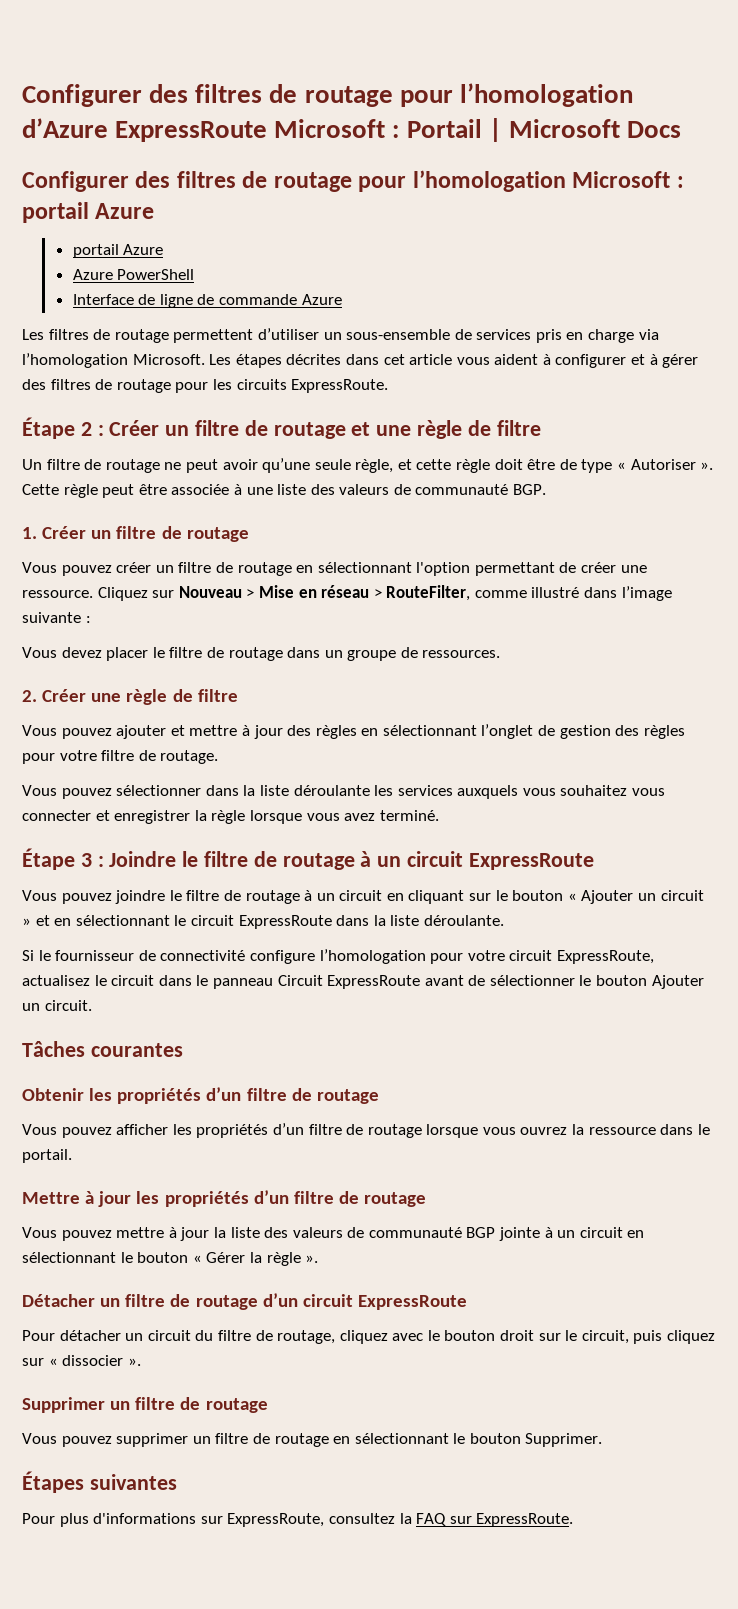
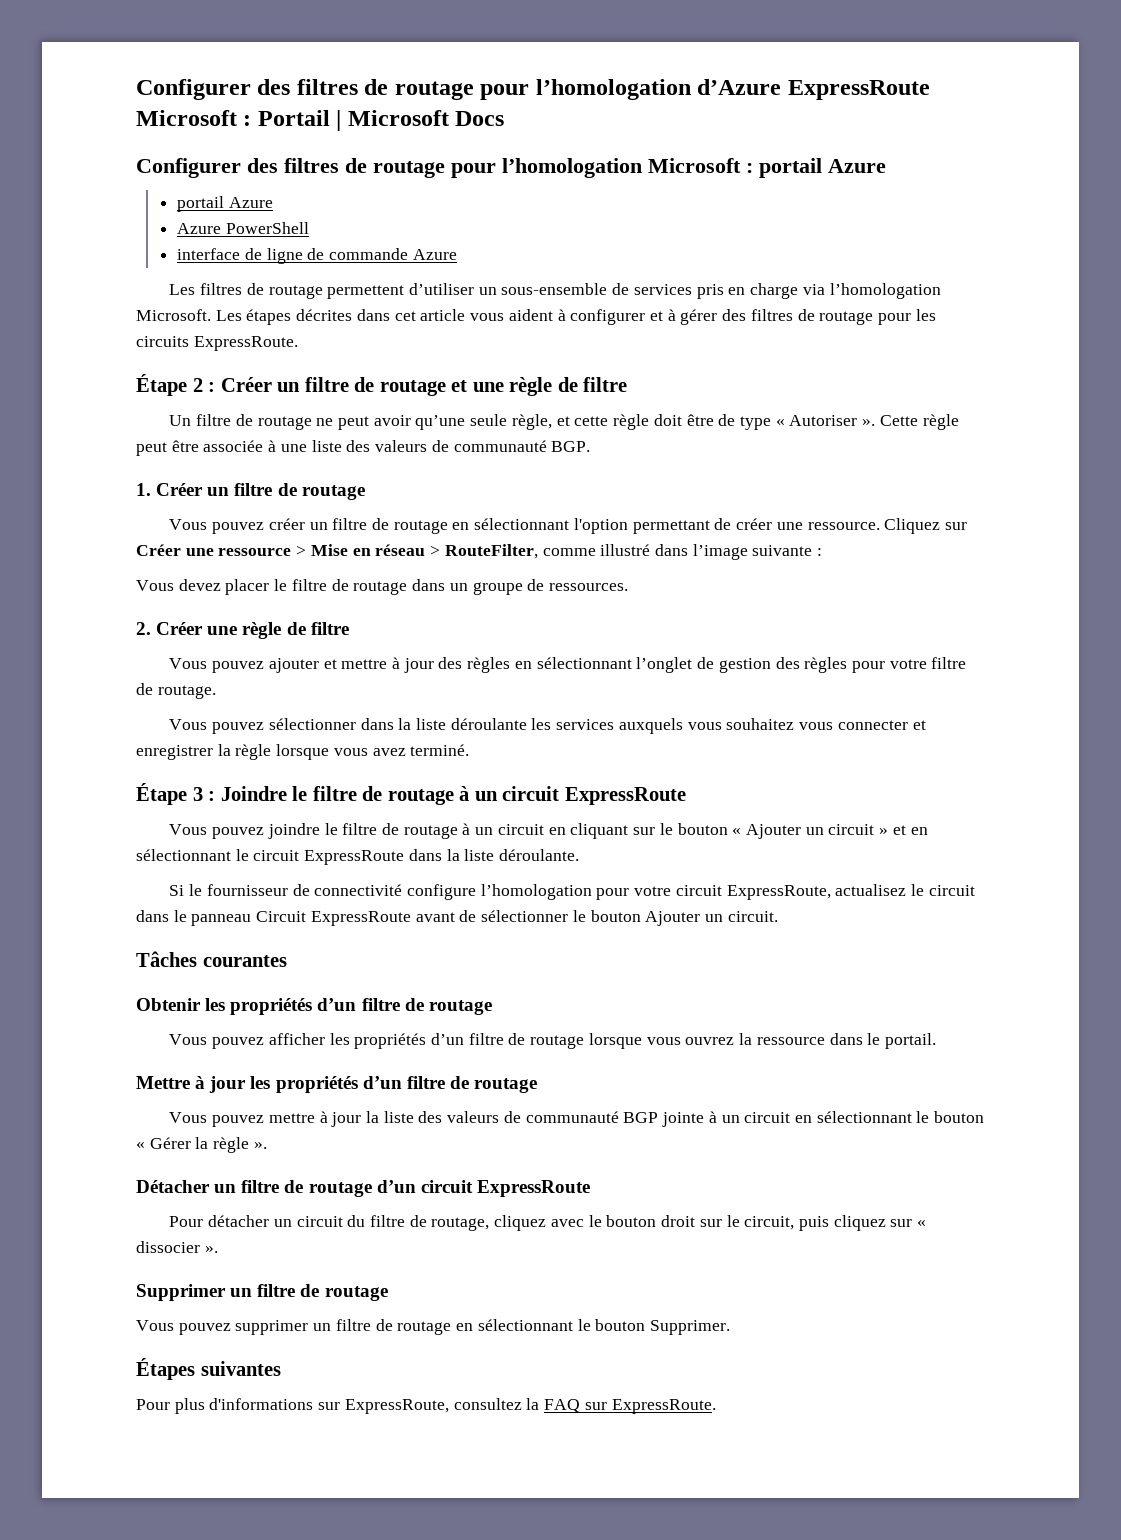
[72,294,134,305] Interface -> [177,248,241,260] interface
[178,586,242,598] Nouveau -> [136,544,292,556] Créer une ressource

